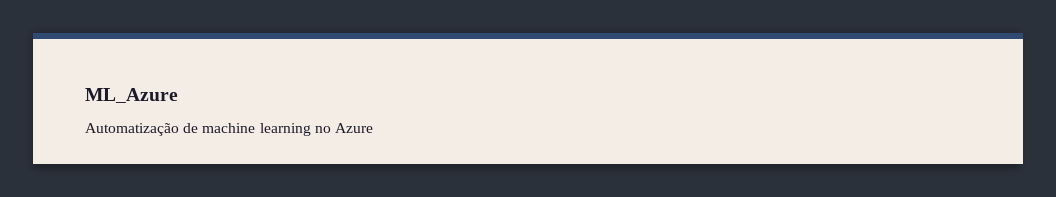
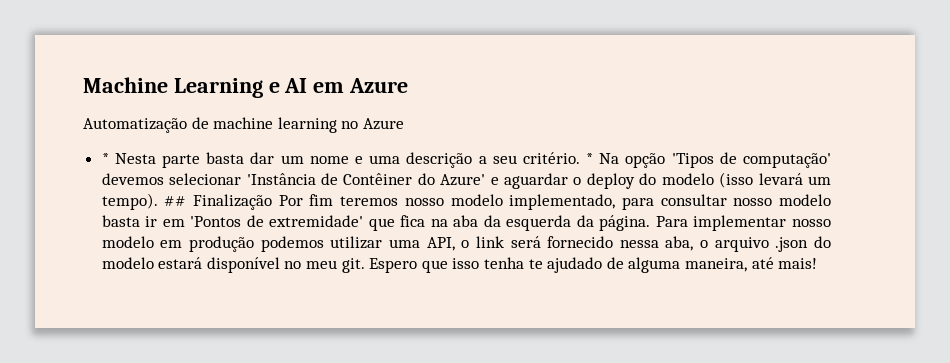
[85,88,178,103] ML_Azure -> [83,77,409,98] Machine Learning e AI em Azure
(373, 128) none -> [101,152,831,168] [101,172,831,189] [101,193,831,210] [101,215,831,231] [101,236,831,252] [101,257,818,273] // * Nesta parte basta dar um nome e uma descrição a seu critério. * Na opção 'Tipos de computação' devemos selecionar 'Instância de Contêiner do Azure' e aguardar o deploy do modelo (isso levará um tempo). ## Finalização Por fim teremos nosso modelo implementado, para consultar nosso modelo basta ir em 'Pontos de extremidade' que fica na aba da esquerda da página. Para implementar nosso modelo em produção podemos utilizar uma API, o link será fornecido nessa aba, o arquivo .json do modelo estará disponível no meu git. Espero que isso tenha te ajudado de alguma maneira, até mais!

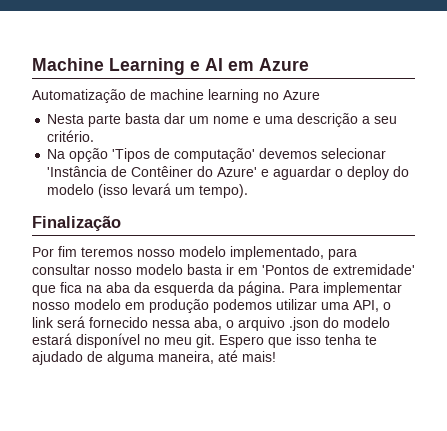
[101,153,109,164] * -> (320, 95) none
[586,153,594,164] * -> (95, 136) //
[164,196,187,206] ## -> (249, 191) //
(273, 202) none -> (121, 223) //

